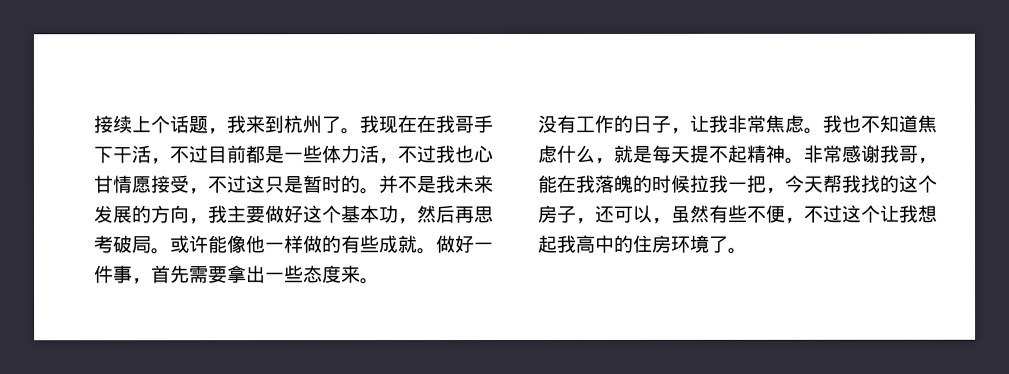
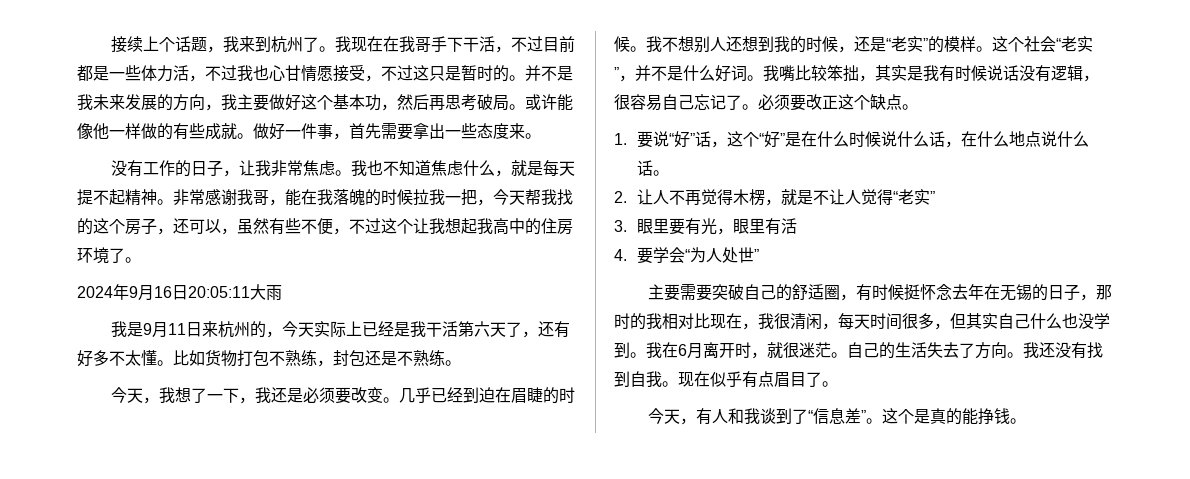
(748, 250) none -> [77,284,282,301] [111,321,571,338] [77,350,461,367] [111,387,576,404] [614,36,1093,53] [614,65,1099,82] [614,94,918,111] [614,131,1090,148] [637,160,670,176] [614,189,936,206] [614,218,798,235] [614,247,760,264] [648,284,1113,301] [614,313,1110,330] [614,342,1103,359] [614,371,838,388] [648,408,1027,425] // 2024年9月16日20:05:11大雨 // 我是9月11日来杭州的，今天实际上已经是我干活第六天了，还有好多不太懂。比如货物打包不熟练，封包还是不熟练。 // 今天，我想了一下，我还是必须要改变。几乎已经到迫在眉睫的时候。我不想别人还想到我的时候，还是“老实”的模样。这个社会“老实”，并不是什么好词。我嘴比较笨拙，其实是我有时候说话没有逻辑，很容易自己忘记了。必须要改正这个缺点。 // 1.要说“好”话，这个“好”是在什么时候说什么话，在什么地点说什么话。 // 2.让人不再觉得木楞，就是不让人觉得“老实” // 3.眼里要有光，眼里有活 // 4.要学会“为人处世” // 主要需要突破自己的舒适圈，有时候挺怀念去年在无锡的日子，那时的我相对比现在，我很清闲，每天时间很多，但其实自己什么也没学到。我在6月离开时，就很迷茫。自己的生活失去了方向。我还没有找到自我。现在似乎有点眉目了。 // 今天，有人和我谈到了“信息差”。这个是真的能挣钱。

